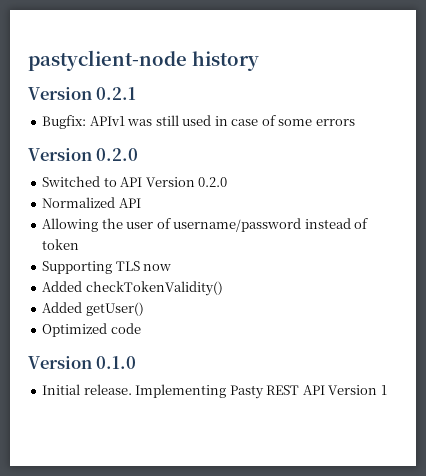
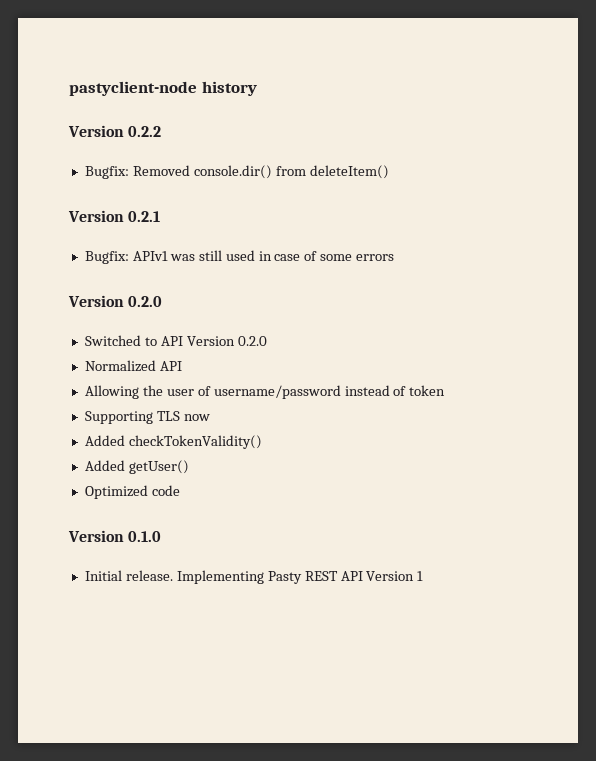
(259, 61) none -> [68,125,162,137] [84,165,389,179] // Version 0.2.2 // Bugfix: Removed console.dir() from deleteItem()

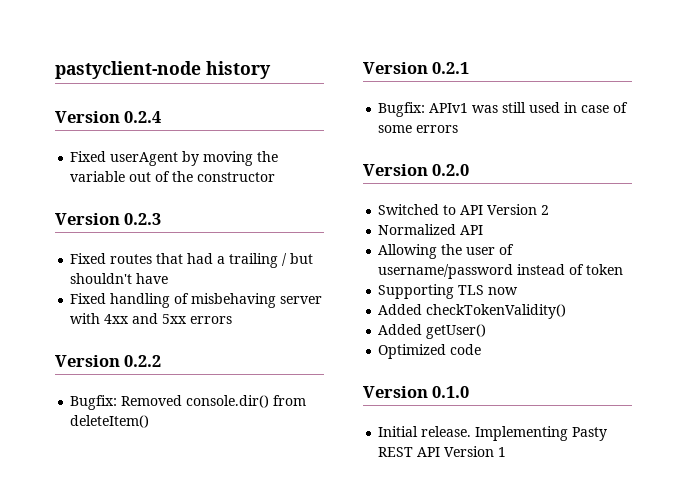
(257, 88) none -> [55,111,162,123] [70,151,279,166] [70,171,276,182] [55,213,162,225] [70,253,314,268] [70,273,169,284] [70,293,323,308] [70,313,233,324] // Version 0.2.4 // Fixed userAgent by moving the variable out of the constructor // Version 0.2.3 // Fixed routes that had a trailing / but shouldn't have // Fixed handling of misbehaving server with 4xx and 5xx errors
[237,336,267,346] 0.2.0 -> [541,205,550,215] 2

